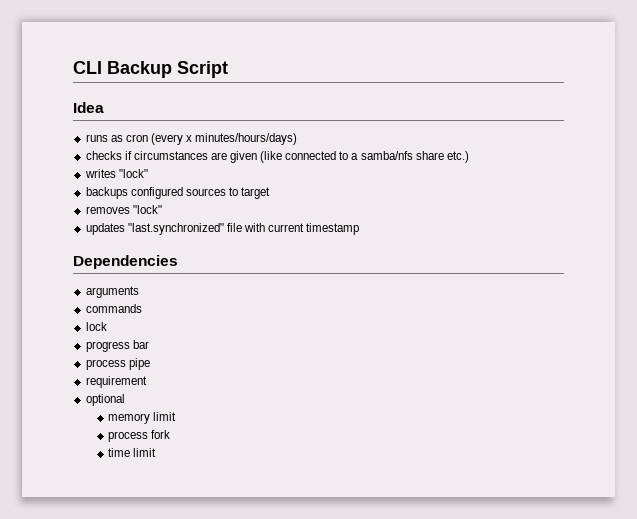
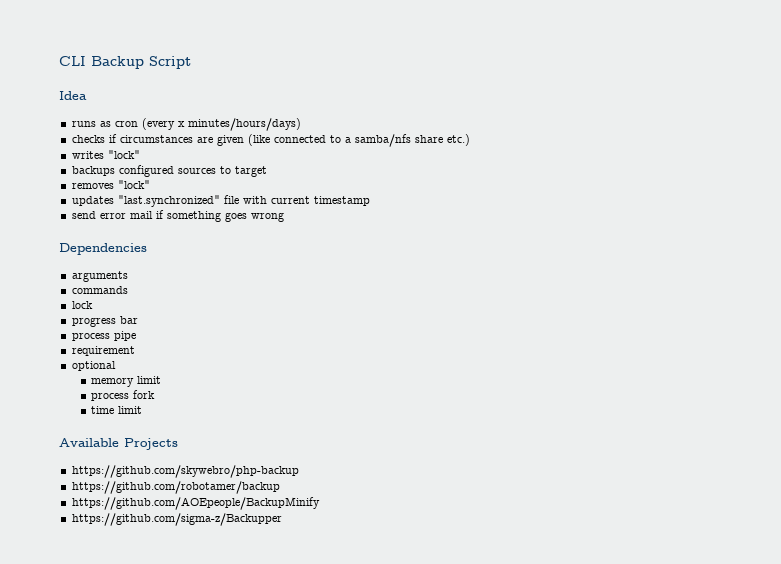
(360, 229) none -> [71,210,284,222] // send error mail if something goes wrong
(157, 452) none -> [59,438,178,450] [71,465,299,478] [71,481,280,494] [71,497,320,510] [71,513,282,526] // Available Projects // https://github.com/skywebro/php-backup // https://github.com/robotamer/backup // https://github.com/AOEpeople/BackupMinify // https://github.com/sigma-z/Backupper

